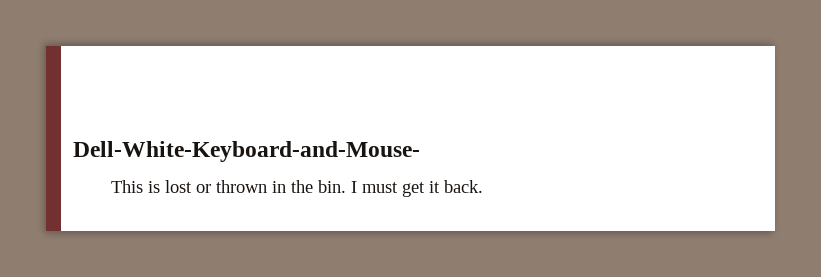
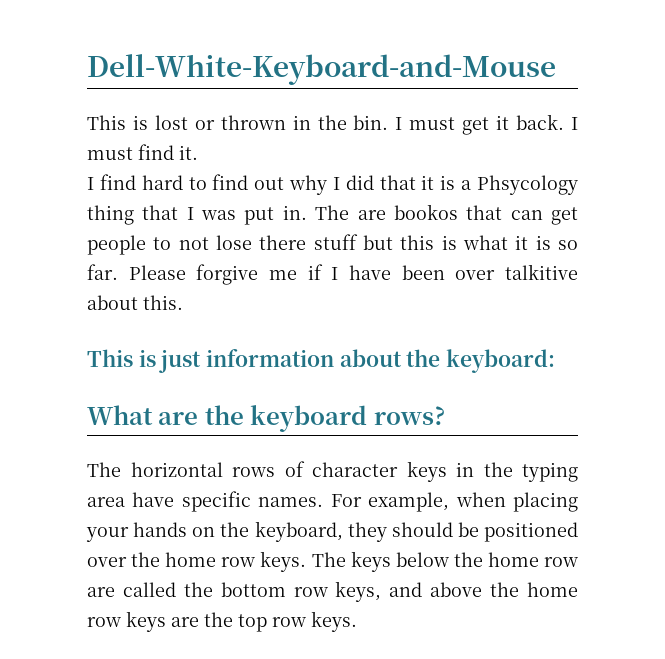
[73,141,420,162] Dell-White-Keyboard-and-Mouse- -> [87,54,556,85] Dell-White-Keyboard-and-Mouse
(483, 186) none -> [570,117,578,130] [87,144,198,160] [87,174,578,195] [87,204,578,225] [87,234,578,255] [87,264,578,285] [87,295,183,310] [87,349,556,373] [87,405,445,432] [87,461,578,482] [87,491,578,512] [86,521,578,542] [87,551,579,572] [87,581,579,602] [87,611,357,632] I must find it. // I find hard to find out why I did that it is a Phsycology thing that I was put in. The are bookos that can get people to not lose there stuff but this is what it is so far. Please forgive me if I have been over talkitive about this. // This is just information about the keyboard: // What are the keyboard rows? // The horizontal rows of character keys in the typing area have specific names. For example, when placing your hands on the keyboard, they should be positioned over the home row keys. The keys below the home row are called the bottom row keys, and above the home row keys are the top row keys.

